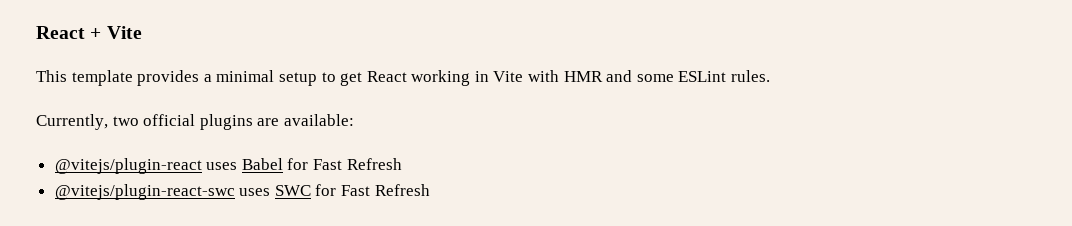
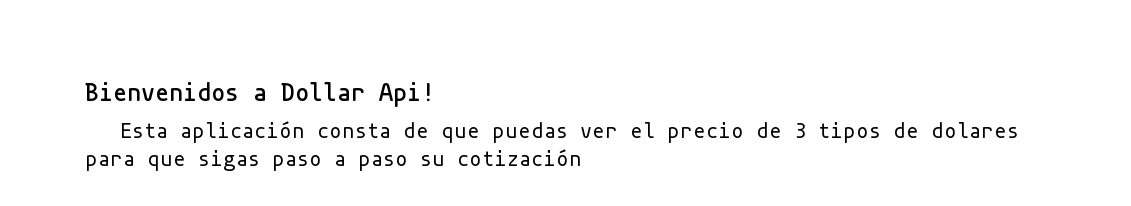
[36,26,142,39] [36,70,771,86] [36,114,354,130] [54,158,402,174] [54,184,430,200] React + Vite // This template provides a minimal setup to get React working in Vite with HMR and some ESLint rules. // Currently, two official plugins are available: // @vitejs/plugin-react uses Babel for Fast Refresh // @vitejs/plugin-react-swc uses SWC for Fast Refresh -> [85,82,435,107] [119,121,1019,143] [85,149,582,171] Bienvenidos a Dollar Api! // Esta aplicación consta de que puedas ver el precio de 3 tipos de dolares para que sigas paso a paso su cotización

